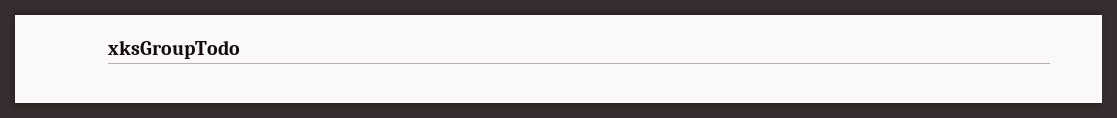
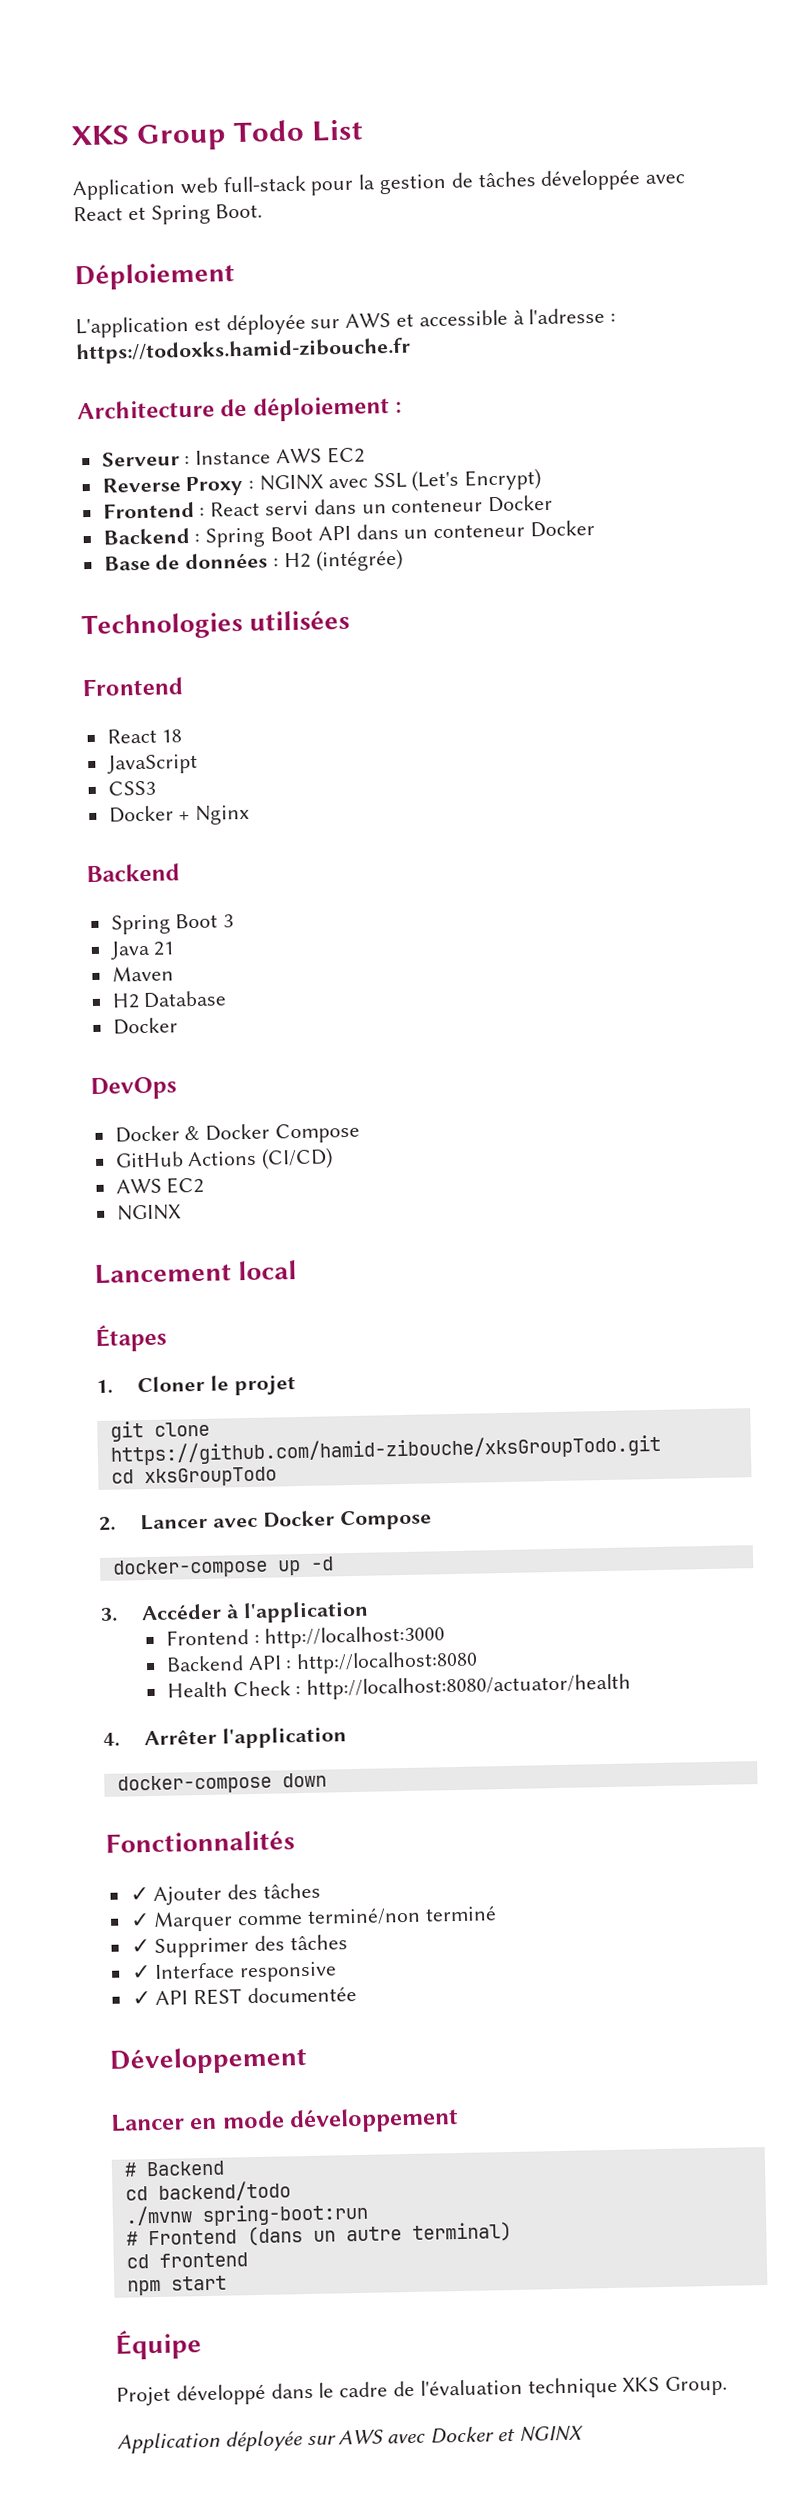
[108,40,240,59] xksGroupTodo -> [71,118,365,151] [72,169,686,201] [73,203,264,225] [74,262,235,291] [75,307,617,339] [75,337,411,365] [77,396,403,422] [101,446,365,467] [101,468,542,497] [102,494,554,519] [102,520,596,548] [103,548,403,572] [81,609,351,641] [82,677,183,697] [106,728,183,744] [106,753,198,775] [107,780,156,796] [108,804,251,825] [86,863,180,883] [110,913,235,935] [109,940,176,960] [111,965,174,982] [111,990,228,1009] [112,1017,178,1035] [90,1076,177,1101] [114,1122,361,1144] [114,1147,334,1170] [115,1176,205,1194] [115,1204,182,1221] [94,1260,298,1285] [95,1323,167,1353] [96,1375,296,1396] [109,1421,210,1442] [109,1433,661,1466] [110,1466,277,1488] [99,1509,432,1531] [111,1556,334,1579] [100,1600,369,1624] [165,1625,446,1649] [165,1650,479,1675] [166,1673,632,1700] [103,1726,347,1749] [116,1772,327,1795] [105,1830,295,1853] [129,1882,322,1906] [129,1905,497,1932] [130,1934,349,1958] [130,1961,338,1983] [131,1985,358,2006] [109,2045,308,2075] [110,2107,460,2134] [123,2160,225,2177] [124,2180,291,2202] [124,2202,369,2227] [125,2221,512,2247] [125,2252,248,2269] [126,2275,227,2296] [115,2329,202,2360] [116,2375,729,2407] [117,2425,584,2454] XKS Group Todo List // Application web full-stack pour la gestion de tâches développée avec React et Spring Boot. // Déploiement // L'application est déployée sur AWS et accessible à l'adresse : https://todoxks.hamid-zibouche.fr // Architecture de déploiement : // Serveur : Instance AWS EC2 // Reverse Proxy : NGINX avec SSL (Let's Encrypt) // Frontend : React servi dans un conteneur Docker // Backend : Spring Boot API dans un conteneur Docker // Base de données : H2 (intégrée) // Technologies utilisées // Frontend // React 18 // JavaScript // CSS3 // Docker + Nginx // Backend // Spring Boot 3 // Java 21 // Maven // H2 Database // Docker // DevOps // Docker & Docker Compose // GitHub Actions (CI/CD) // AWS EC2 // NGINX // Lancement local // Étapes // 1. Cloner le projet // git clone https://github.com/hamid-zibouche/xksGroupTodo.git // cd xksGroupTodo // 2. Lancer avec Docker Compose // docker-compose up -d // 3. Accéder à l'application // Frontend : http://localhost:3000 // Backend API : http://localhost:8080 // Health Check : http://localhost:8080/actuator/health // 4. Arrêter l'application // docker-compose down // Fonctionnalités // ✓ Ajouter des tâches // ✓ Marquer comme terminé/non terminé // ✓ Supprimer des tâches // ✓ Interface responsive // ✓ API REST documentée // Développement // Lancer en mode développement // # Backend // cd backend/todo // ./mvnw spring-boot:run // # Frontend (dans un autre terminal) // cd frontend // npm start // Équipe // Projet développé dans le cadre de l'évaluation technique XKS Group. // Application déployée sur AWS avec Docker et NGINX

